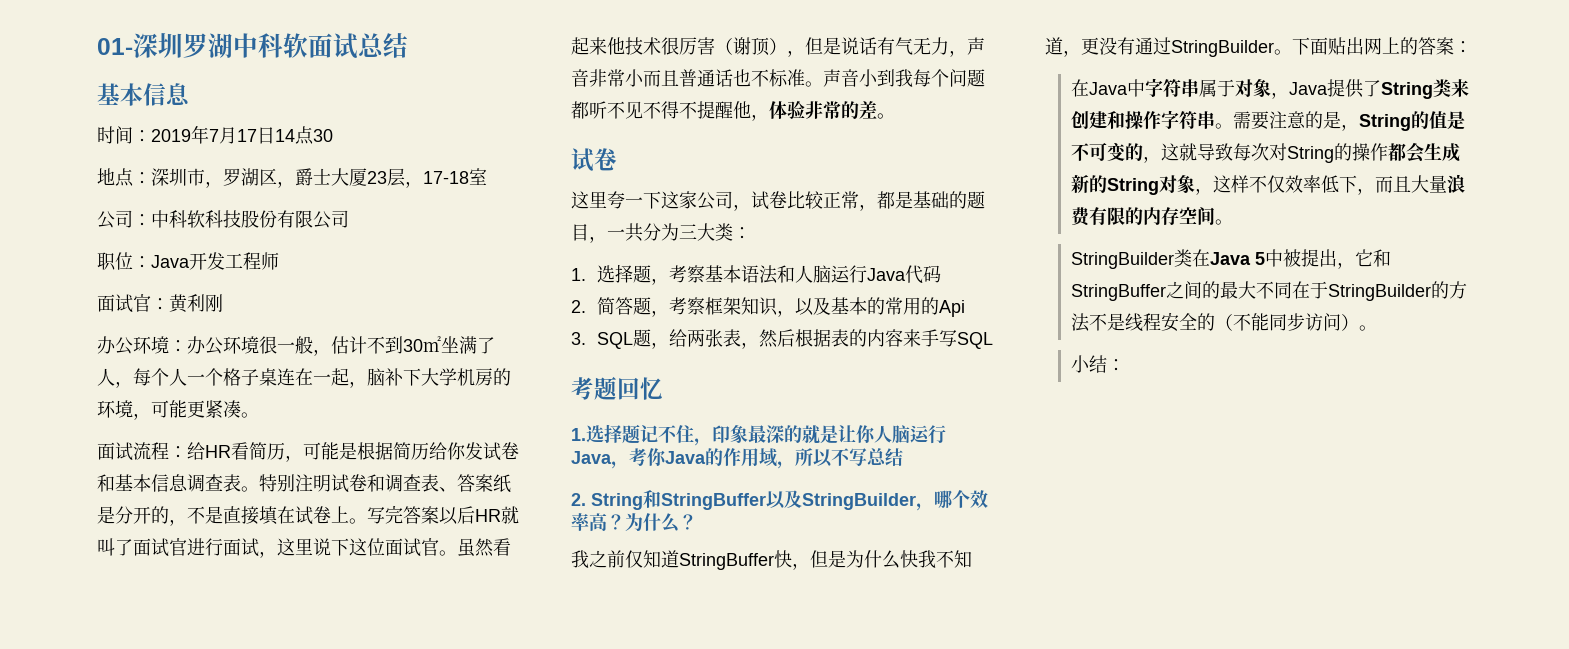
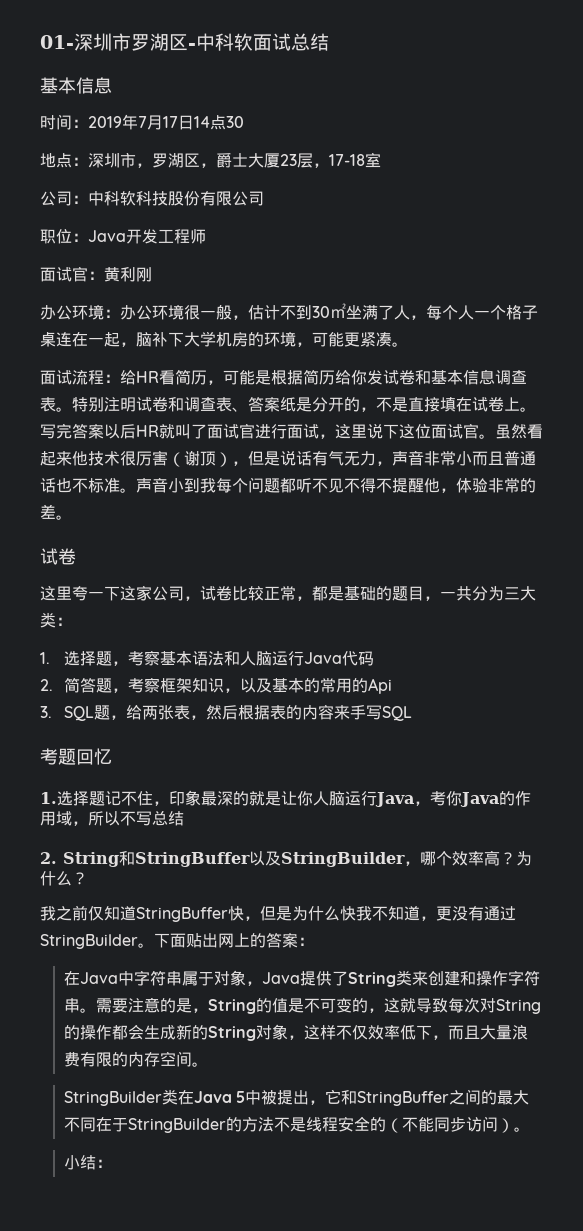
[183,33,233,58] 罗湖 -> [112,33,196,51] 市罗湖区-

